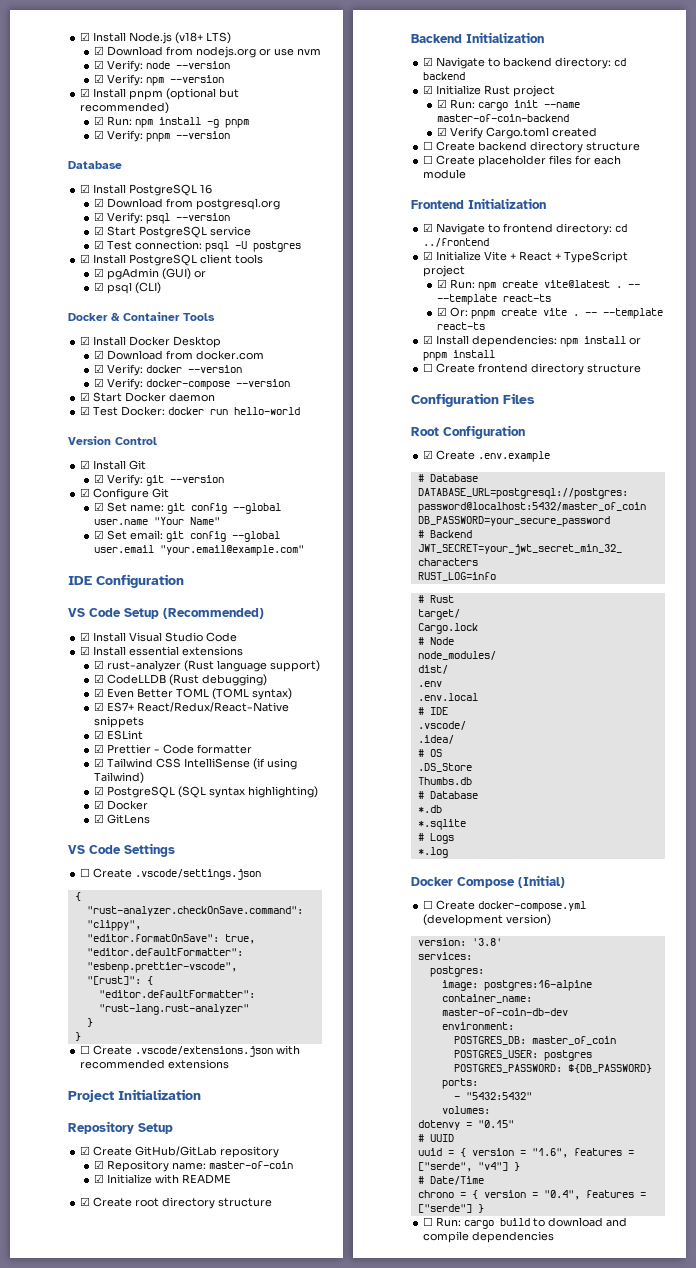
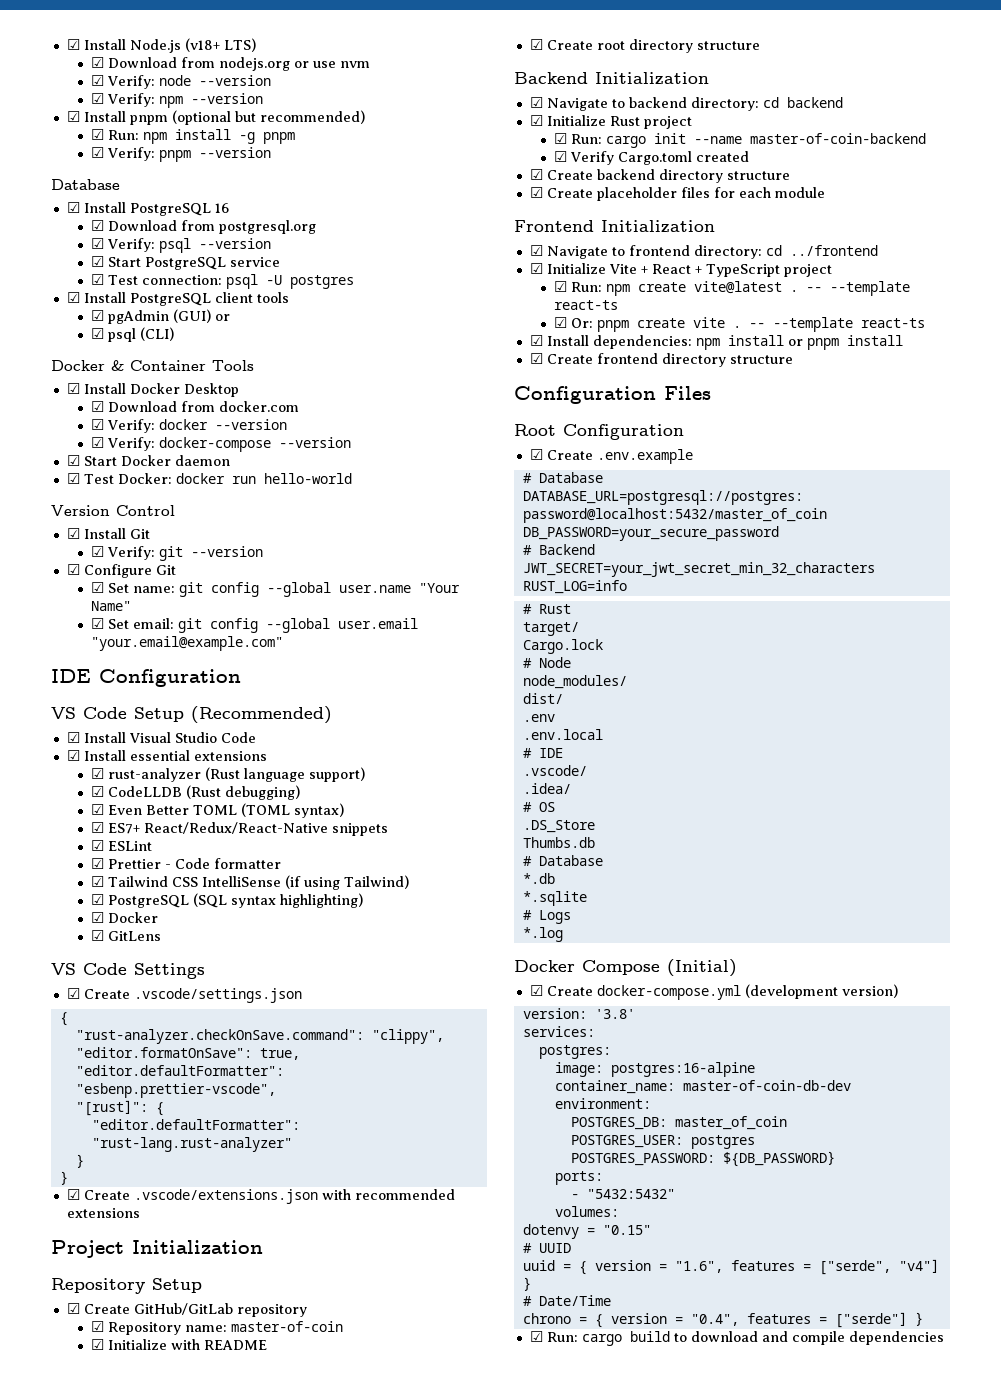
[80,868,91,877] ☐ -> [66,988,80,999] ☑
[80,1045,91,1054] ☐ -> [66,1189,80,1200] ☑
[423,141,434,150] ☐ -> [529,169,543,180] ☑
[423,155,434,164] ☐ -> [529,187,543,198] ☑
[423,363,434,372] ☐ -> [529,353,543,364] ☑
[423,900,434,909] ☐ -> [529,985,543,996] ☑
[423,1217,434,1226] ☐ -> [529,1331,543,1342] ☑

